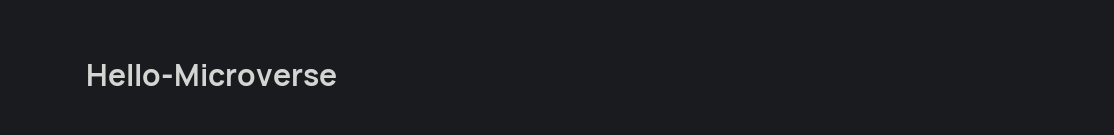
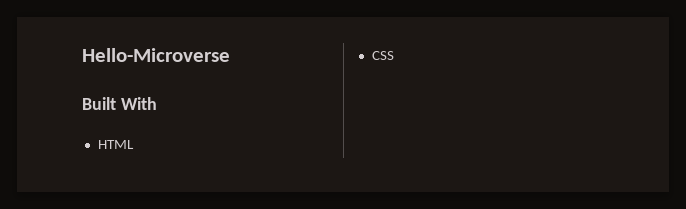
(337, 75) none -> [82,97,157,110] [97,140,134,149] [371,51,394,60] // Built With // HTML // CSS

